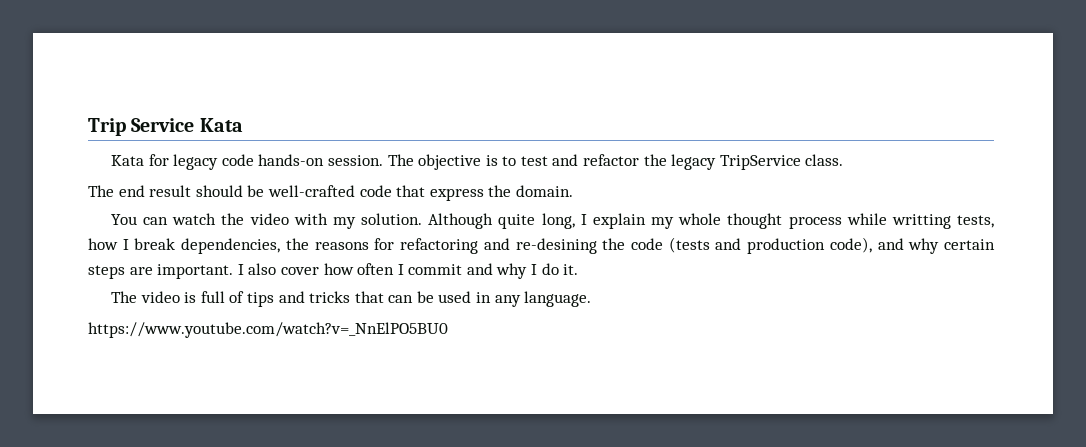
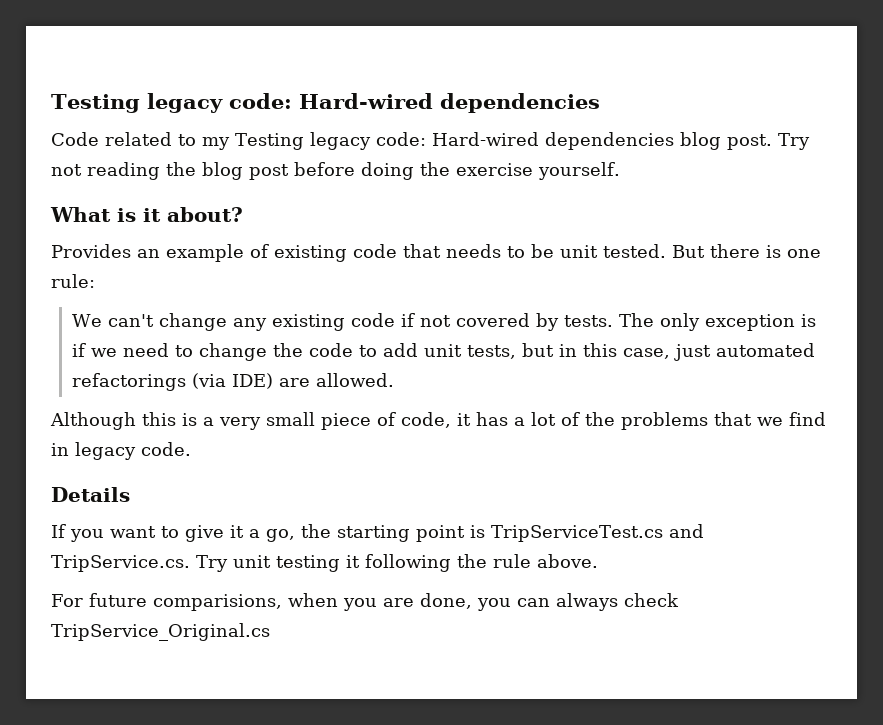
[88,118,243,136] [110,154,844,170] [88,185,573,201] [110,213,994,229] [88,237,995,254] [88,263,579,279] [110,291,592,307] [88,322,448,338] Trip Service Kata // Kata for legacy code hands-on session. The objective is to test and refactor the legacy TripService class. // The end result should be well-crafted code that express the domain. // You can watch the video with my solution. Although quite long, I explain my whole thought process while writting tests, how I break dependencies, the reasons for refactoring and re-desining the code (tests and production code), and why certain steps are important. I also cover how often I commit and why I do it. // The video is full of tips and tricks that can be used in any language. // https://www.youtube.com/watch?v=_NnElPO5BU0 -> [51,93,600,113] [51,132,810,150] [51,162,620,180] [50,207,243,222] [51,244,821,262] [51,274,95,288] [72,313,816,331] [72,343,816,361] [72,373,395,391] [50,412,826,430] [51,442,191,460] [51,487,130,502] [51,524,704,542] [51,554,598,572] [51,593,679,611] [51,623,270,641] Testing legacy code: Hard-wired dependencies // Code related to my Testing legacy code: Hard-wired dependencies blog post. Try not reading the blog post before doing the exercise yourself. // What is it about? // Provides an example of existing code that needs to be unit tested. But there is one rule: // We can't change any existing code if not covered by tests. The only exception is if we need to change the code to add unit tests, but in this case, just automated refactorings (via IDE) are allowed. // Although this is a very small piece of code, it has a lot of the problems that we find in legacy code. // Details // If you want to give it a go, the starting point is TripServiceTest.cs and TripService.cs. Try unit testing it following the rule above. // For future comparisions, when you are done, you can always check TripService_Original.cs

